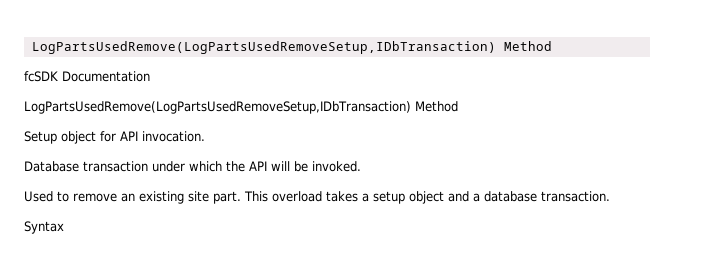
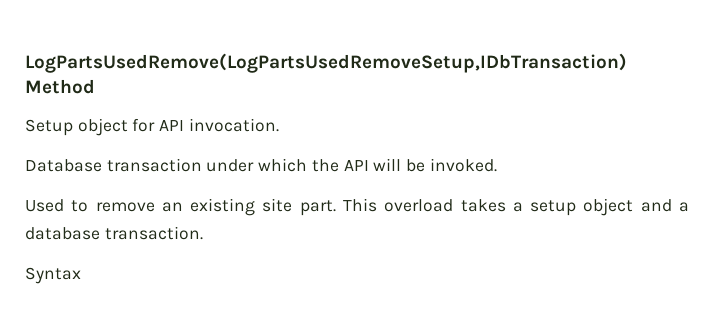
[31,41,552,54] [24,71,150,82] [24,101,458,114] LogPartsUsedRemove(LogPartsUsedRemoveSetup,IDbTransaction) Method // fcSDK Documentation // LogPartsUsedRemove(LogPartsUsedRemoveSetup,IDbTransaction) Method -> [25,53,627,73] [25,79,95,94] LogPartsUsedRemove(LogPartsUsedRemoveSetup,IDbTransaction) Method

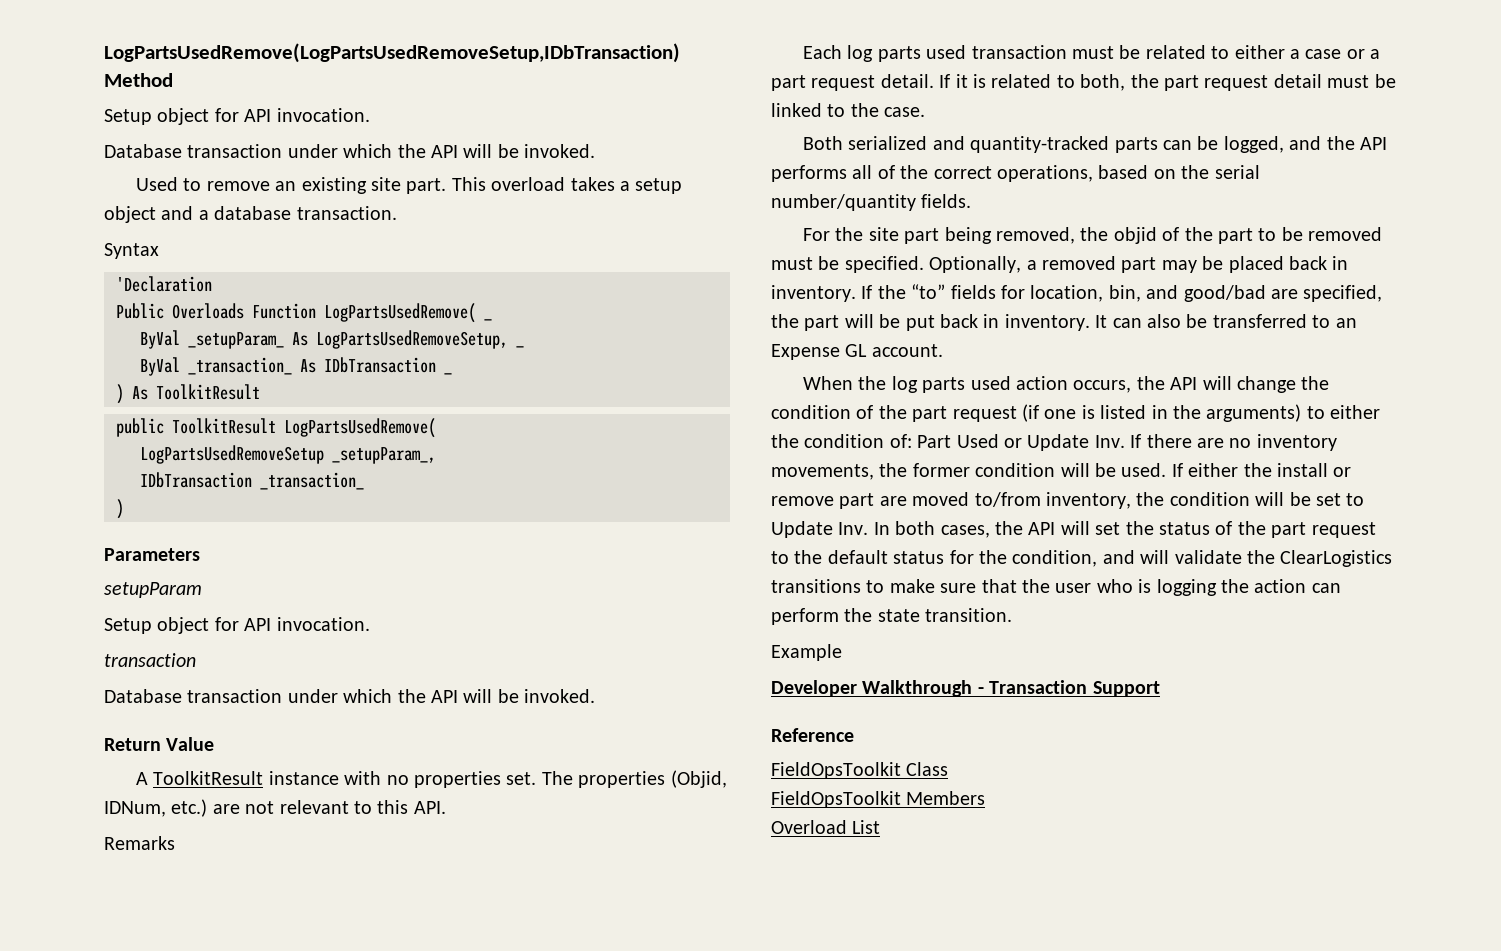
(81, 275) none -> [116,276,212,292] [116,303,492,323] [140,330,524,349] [140,357,452,376] [116,384,260,404] [116,418,436,438] [140,445,436,464] [140,472,364,490] [116,499,124,519] [104,548,200,561] [104,582,202,598] [104,617,370,634] [104,653,196,667] [104,689,596,703] [104,737,215,751] [135,770,727,788] [104,799,446,817] [104,836,175,850] [802,45,1381,62] [771,74,1396,91] [771,103,926,117] [802,136,1387,153] [771,165,1260,182] [771,194,972,211] [802,227,1383,244] [771,256,1349,273] [771,284,1383,302] [771,314,1357,331] [771,344,943,360] [802,376,1330,393] [771,404,1381,422] [771,434,1337,451] [771,463,1352,480] [771,492,1365,509] [771,521,1376,538] [771,550,1393,567] [771,579,1341,596] [771,608,1013,625] [771,644,842,661] [771,680,1160,697] [771,728,854,742] [771,762,949,779] [771,791,986,808] [771,820,881,834] // 'Declaration // Public Overloads Function LogPartsUsedRemove( _ // ByVal _setupParam_ As LogPartsUsedRemoveSetup, _ // ByVal _transaction_ As IDbTransaction _ // ) As ToolkitResult // public ToolkitResult LogPartsUsedRemove( // LogPartsUsedRemoveSetup _setupParam_, // IDbTransaction _transaction_ // ) // Parameters // setupParam // Setup object for API invocation. // transaction // Database transaction under which the API will be invoked. // Return Value // A ToolkitResult instance with no properties set. The properties (Objid, IDNum, etc.) are not relevant to this API. // Remarks // Each log parts used transaction must be related to either a case or a part request detail. If it is related to both, the part request detail must be linked to the case. // Both serialized and quantity-tracked parts can be logged, and the API performs all of the correct operations, based on the serial number/quantity fields. // For the site part being removed, the objid of the part to be removed must be specified. Optionally, a removed part may be placed back in inventory. If the “to” fields for location, bin, and good/bad are specified, the part will be put back in inventory. It can also be transferred to an Expense GL account. // When the log parts used action occurs, the API will change the condition of the part request (if one is listed in the arguments) to either the condition of: Part Used or Update Inv. If there are no inventory movements, the former condition will be used. If either the install or remove part are moved to/from inventory, the condition will be set to Update Inv. In both cases, the API will set the status of the part request to the default status for the condition, and will validate the ClearLogistics transitions to make sure that the user who is logging the action can perform the state transition. // Example // Developer Walkthrough - Transaction Support // Reference // FieldOpsToolkit Class // FieldOpsToolkit Members // Overload List

